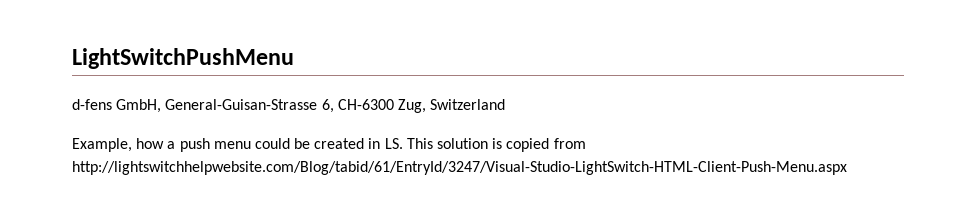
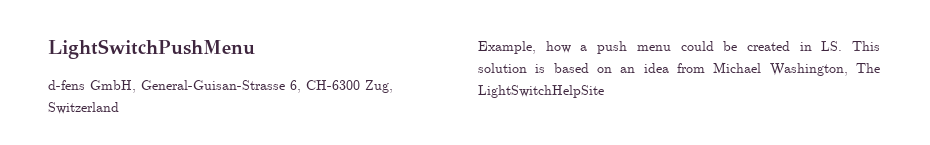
[506,138,586,152] [72,161,847,175] copied from http://lightswitchhelpwebsite.com/Blog/tabid/61/EntryId/3247/Visual-Studio-LightSwitch-HTML-Client-Push-Menu.aspx -> [553,62,880,76] [478,85,604,98] based on an idea from Michael Washington, The LightSwitchHelpSite

